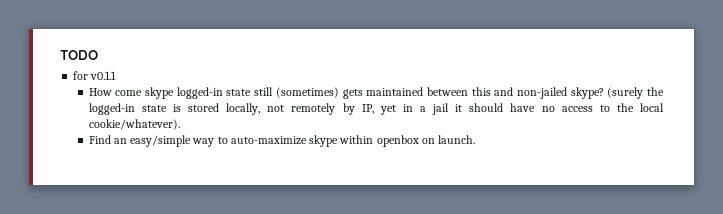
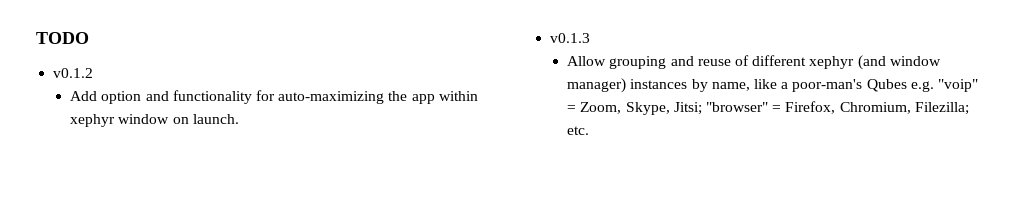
[73,71,117,80] [88,87,665,99] [88,103,665,115] [88,119,180,130] [88,135,476,147] for v0.1.1 // How come skype logged-in state still (sometimes) gets maintained between this and non-jailed skype? (surely the logged-in state is stored locally, not remotely by IP, yet in a jail it should have no access to the local cookie/whatever). // Find an easy/simple way to auto-maximize skype within openbox on launch. -> [53,68,94,78] [70,90,478,104] [70,114,239,127] [550,33,591,43] [567,55,941,70] [567,78,978,93] [567,101,969,115] [567,126,590,135] v0.1.2 // Add option and functionality for auto-maximizing the app within xephyr window on launch. // v0.1.3 // Allow grouping and reuse of different xephyr (and window manager) instances by name, like a poor-man's Qubes e.g. "voip" = Zoom, Skype, Jitsi; "browser" = Firefox, Chromium, Filezilla; etc.

